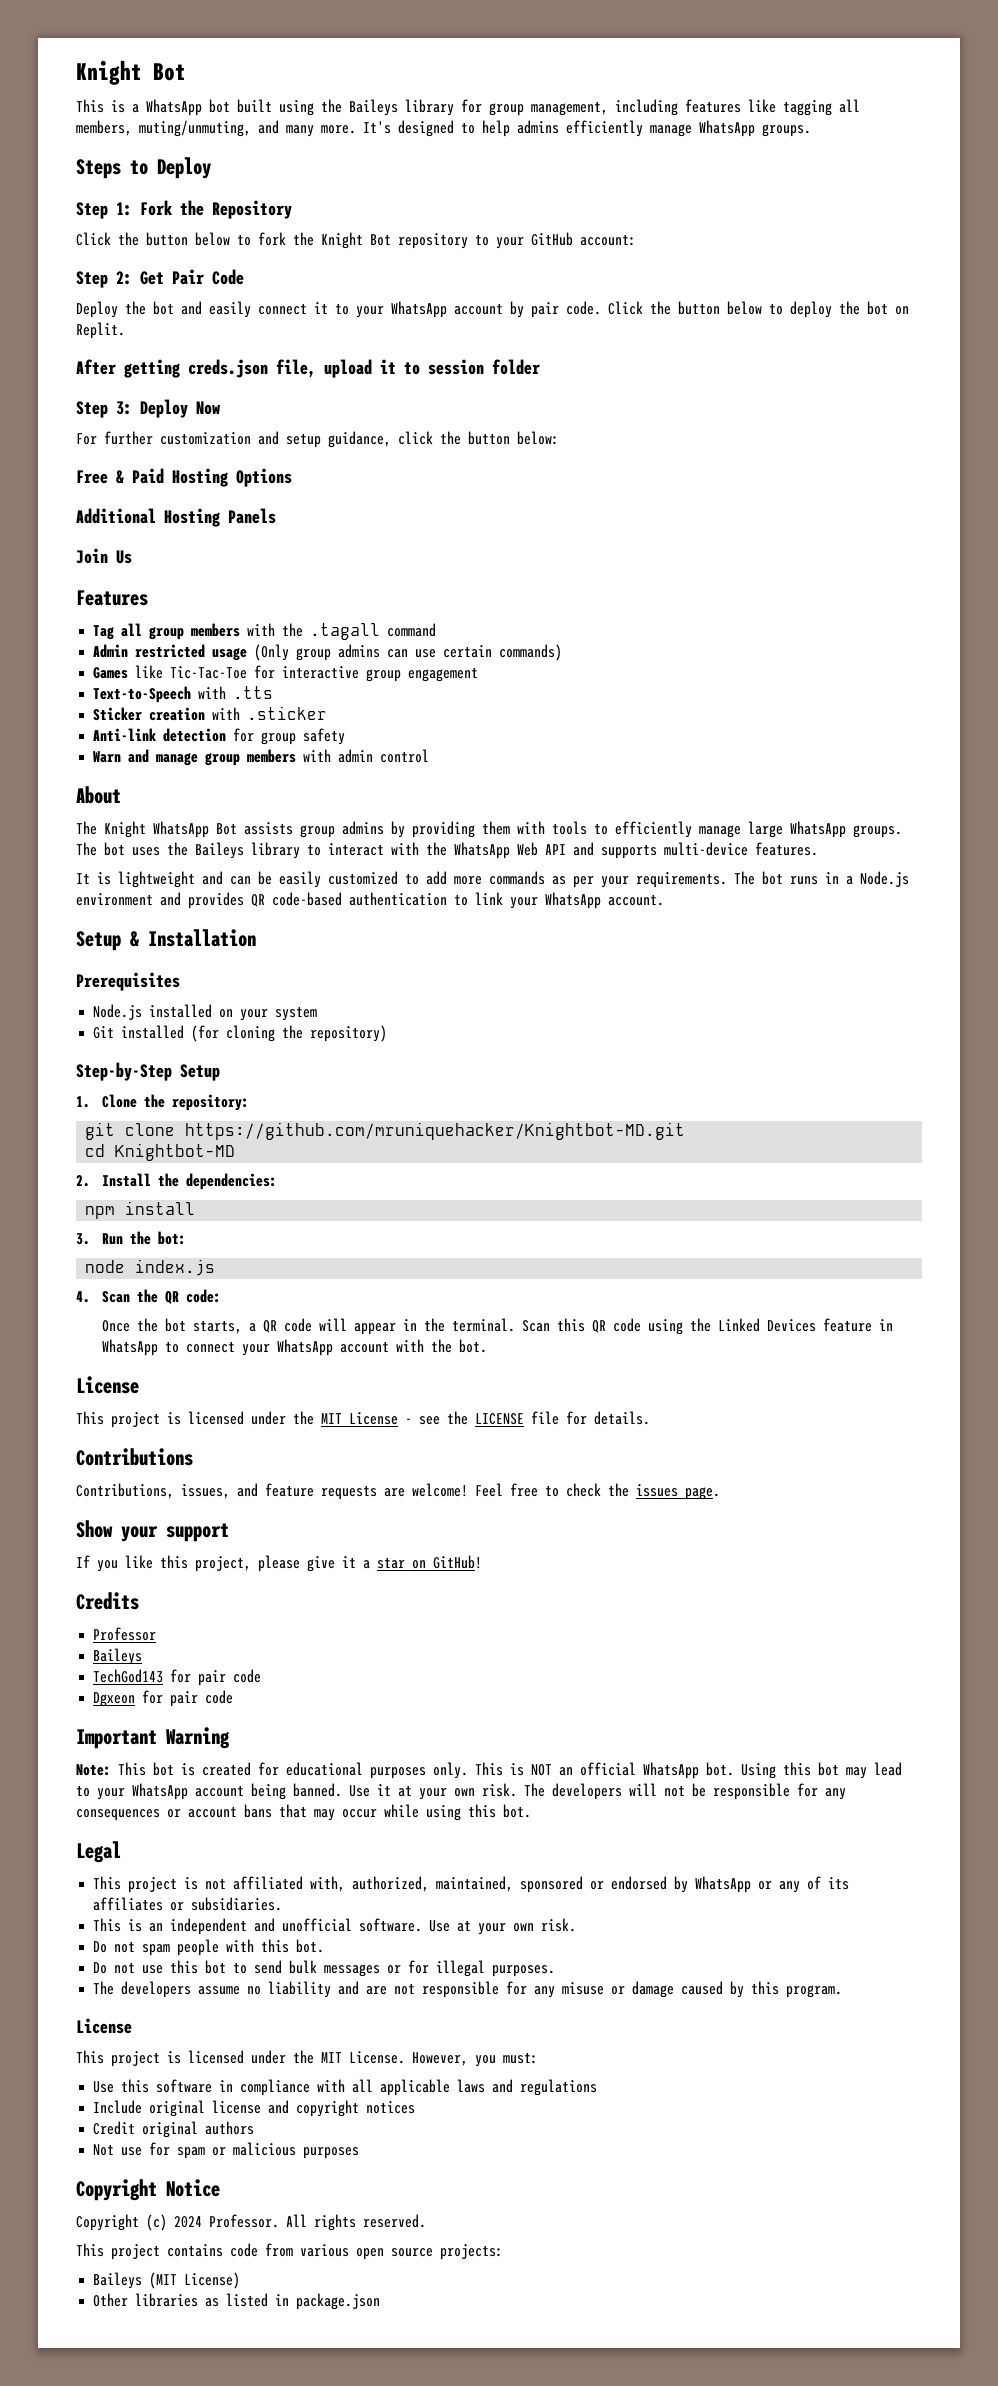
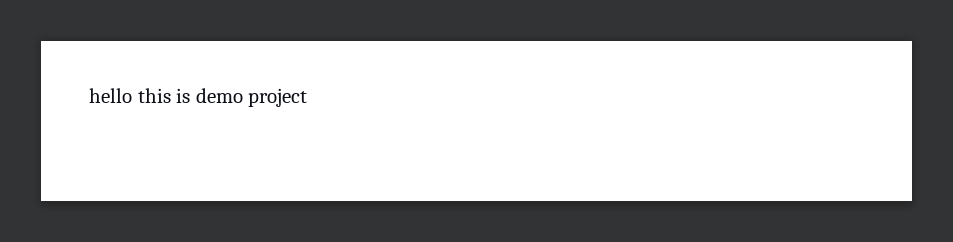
[76,60,186,85] [76,99,860,116] [76,120,811,137] [76,157,211,179] [76,200,292,219] [76,232,636,249] [76,269,244,288] [76,301,909,318] [76,322,125,339] [76,359,540,378] [76,399,220,418] [76,431,559,448] [76,468,292,487] [76,508,276,527] [76,548,132,564] [76,590,148,606] [93,623,437,640] [93,644,563,661] [93,665,479,682] [93,686,274,703] [93,706,328,721] [93,728,346,745] [93,749,430,766] [76,786,121,804] [76,821,902,838] [76,842,818,859] [76,871,909,888] [76,892,664,909] [76,929,256,951] [76,972,180,991] [93,1004,318,1021] [93,1025,388,1042] [76,1062,220,1081] [76,1094,249,1111] [85,1122,686,1140] [85,1143,236,1161] [76,1173,277,1190] [85,1201,196,1219] [76,1231,186,1245] [85,1259,216,1276] [76,1289,221,1304] [101,1318,893,1335] [101,1339,487,1356] [76,1376,139,1394] [76,1411,650,1428] [76,1448,193,1466] [76,1483,720,1500] [76,1520,229,1542] [76,1555,482,1572] [76,1592,139,1610] [93,1627,157,1641] [93,1648,143,1665] [93,1669,262,1686] [93,1690,234,1707] [76,1727,230,1749] [76,1762,902,1779] [76,1783,846,1800] [76,1804,531,1821] [76,1841,121,1863] [93,1876,850,1893] [93,1897,283,1911] [93,1918,577,1935] [93,1939,325,1956] [93,1960,556,1977] [93,1981,843,1998] [76,2018,132,2034] [76,2050,538,2067] [93,2079,598,2096] [93,2100,416,2117] [93,2121,255,2138] [93,2142,360,2159] [76,2179,220,2201] [76,2214,426,2231] [76,2243,503,2260] [93,2272,241,2289] [93,2293,381,2310] Knight Bot // This is a WhatsApp bot built using the Baileys library for group management, including features like tagging all members, muting/unmuting, and many more. It's designed to help admins efficiently manage WhatsApp groups. // Steps to Deploy // Step 1: Fork the Repository // Click the button below to fork the Knight Bot repository to your GitHub account: // Step 2: Get Pair Code // Deploy the bot and easily connect it to your WhatsApp account by pair code. Click the button below to deploy the bot on Replit. // After getting creds.json file, upload it to session folder // Step 3: Deploy Now // For further customization and setup guidance, click the button below: // Free & Paid Hosting Options // Additional Hosting Panels // Join Us // Features // Tag all group members with the .tagall command // Admin restricted usage (Only group admins can use certain commands) // Games like Tic-Tac-Toe for interactive group engagement // Text-to-Speech with .tts // Sticker creation with .sticker // Anti-link detection for group safety // Warn and manage group members with admin control // About // The Knight WhatsApp Bot assists group admins by providing them with tools to efficiently manage large WhatsApp groups. The bot uses the Baileys library to interact with the WhatsApp Web API and supports multi-device features. // It is lightweight and can be easily customized to add more commands as per your requirements. The bot runs in a Node.js environment and provides QR code-based authentication to link your WhatsApp account. // Setup & Installation // Prerequisites // Node.js installed on your system // Git installed (for cloning the repository) // Step-by-Step Setup // 1. Clone the repository: // git clone https://github.com/mruniquehacker/Knightbot-MD.git // cd Knightbot-MD // 2. Install the dependencies: // npm install // 3. Run the bot: // node index.js // 4. Scan the QR code: // Once the bot starts, a QR code will appear in the terminal. Scan this QR code using the Linked Devices feature in WhatsApp to connect your WhatsApp account with the bot. // License // This project is licensed under the MIT License - see the LICENSE file for details. // Contributions // Contributions, issues, and feature requests are welcome! Feel free to check the issues page. // Show your support // If you like this project, please give it a star on GitHub! // Credits // Professor // Baileys // TechGod143 for pair code // Dgxeon for pair code // Important Warning // Note: This bot is created for educational purposes only. This is NOT an official WhatsApp bot. Using this bot may lead to your WhatsApp account being banned. Use it at your own risk. The developers will not be responsible for any consequences or account bans that may occur while using this bot. // Legal // This project is not affiliated with, authorized, maintained, sponsored or endorsed by WhatsApp or any of its affiliates or subsidiaries. // This is an independent and unofficial software. Use at your own risk. // Do not spam people with this bot. // Do not use this bot to send bulk messages or for illegal purposes. // The developers assume no liability and are not responsible for any misuse or damage caused by this program. // License // This project is licensed under the MIT License. However, you must: // Use this software in compliance with all applicable laws and regulations // Include original license and copyright notices // Credit original authors // Not use for spam or malicious purposes // Copyright Notice // Copyright (c) 2024 Professor. All rights reserved. // This project contains code from various open source projects: // Baileys (MIT License) // Other libraries as listed in package.json -> [89,88,308,107] hello this is demo project

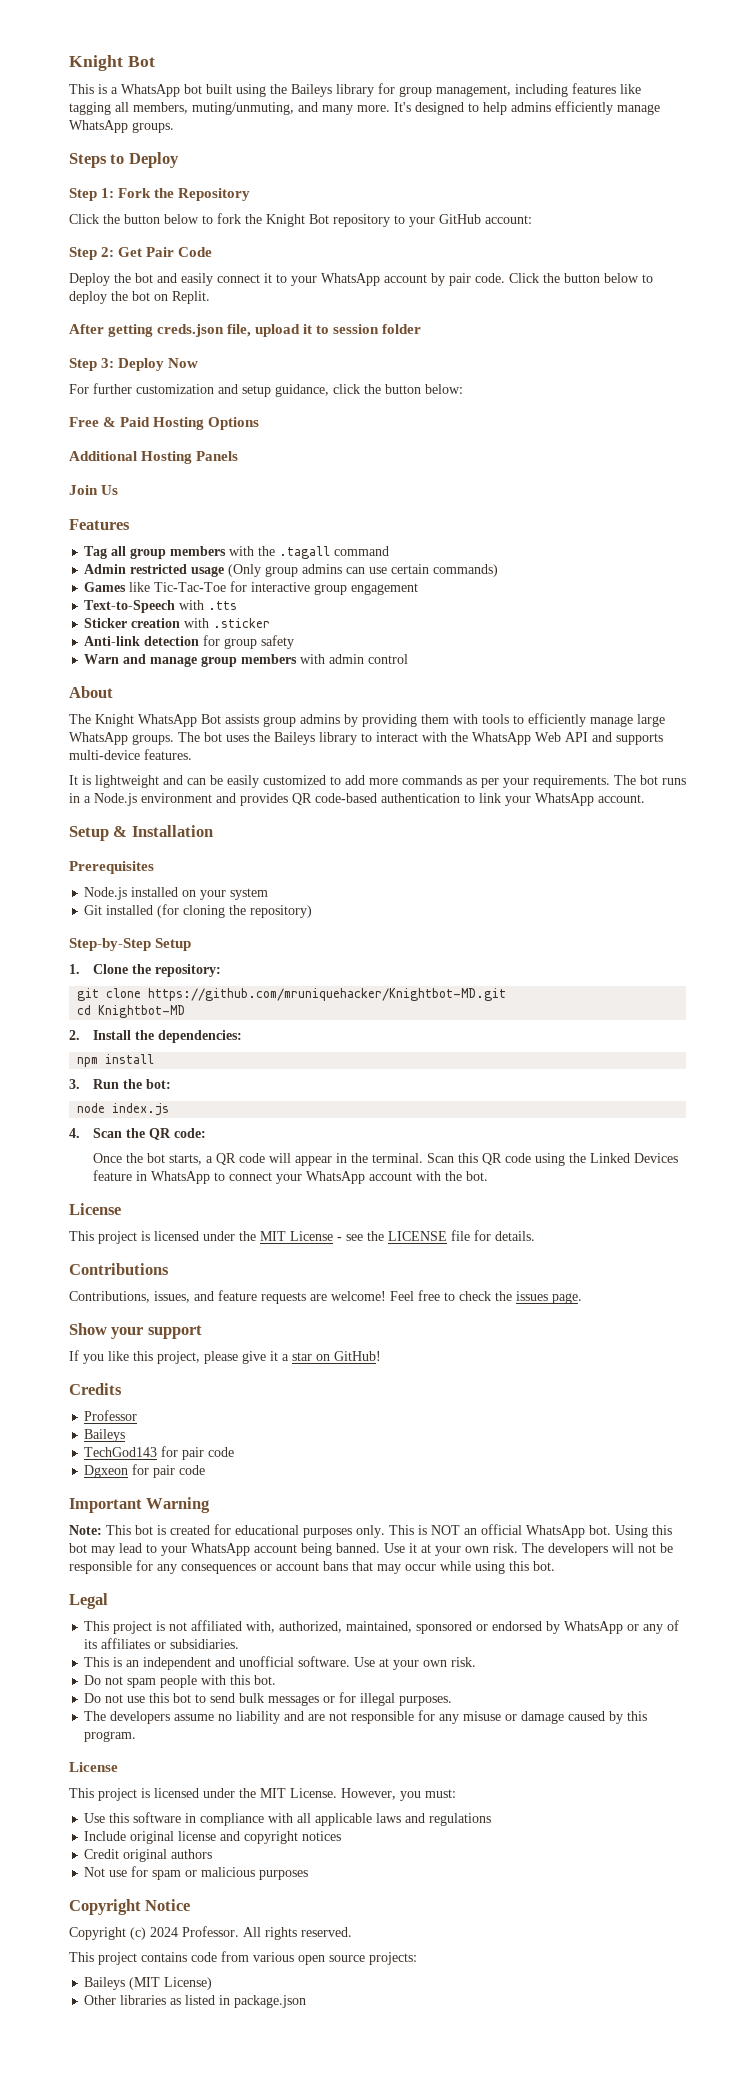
[89,88,308,107] hello this is demo project -> [69,55,155,71] [69,83,641,97] [69,101,660,115] [69,120,174,133] [69,152,179,168] [69,188,251,201] [69,213,532,227] [69,247,213,260] [69,273,653,286] [69,291,210,304] [69,324,422,337] [69,358,199,371] [69,383,463,397] [69,417,260,430] [69,451,239,464] [69,485,119,495] [69,519,130,530] [84,546,390,559] [84,564,499,577] [84,581,419,595] [84,600,238,613] [84,618,271,628] [84,635,295,649] [84,654,409,667] [69,686,113,698] [69,713,665,727] [69,732,663,745] [69,749,192,760] [69,775,686,788] [69,793,645,806] [69,825,213,841] [69,861,154,874] [84,887,269,900] [84,904,313,918] [69,938,192,951] [69,964,222,977] [77,988,507,1001] [77,1005,186,1018] [69,1030,243,1043] [77,1054,155,1067] [69,1079,172,1089] [77,1103,170,1116] [69,1128,207,1140] [93,1153,679,1166] [93,1170,489,1184] [69,1203,121,1215] [69,1230,535,1244] [69,1263,169,1275] [69,1290,582,1304] [69,1323,202,1339] [69,1350,381,1364] [69,1383,122,1395] [84,1410,138,1421] [84,1429,126,1442] [84,1446,235,1460] [84,1464,206,1478] [69,1497,211,1513] [69,1524,672,1538] [69,1543,673,1556] [69,1560,555,1574] [69,1593,108,1609] [84,1620,680,1634] [84,1638,240,1649] [84,1656,477,1670] [84,1675,277,1688] [84,1692,453,1706] [84,1710,648,1724] [84,1731,137,1742] [69,1762,118,1772] [69,1788,456,1801] [84,1812,492,1826] [84,1831,342,1844] [84,1849,213,1862] [84,1866,309,1880] [69,1899,191,1915] [69,1926,352,1940] [69,1951,417,1965] [84,1977,213,1990] [84,1995,307,2008] Knight Bot // This is a WhatsApp bot built using the Baileys library for group management, including features like tagging all members, muting/unmuting, and many more. It's designed to help admins efficiently manage WhatsApp groups. // Steps to Deploy // Step 1: Fork the Repository // Click the button below to fork the Knight Bot repository to your GitHub account: // Step 2: Get Pair Code // Deploy the bot and easily connect it to your WhatsApp account by pair code. Click the button below to deploy the bot on Replit. // After getting creds.json file, upload it to session folder // Step 3: Deploy Now // For further customization and setup guidance, click the button below: // Free & Paid Hosting Options // Additional Hosting Panels // Join Us // Features // Tag all group members with the .tagall command // Admin restricted usage (Only group admins can use certain commands) // Games like Tic-Tac-Toe for interactive group engagement // Text-to-Speech with .tts // Sticker creation with .sticker // Anti-link detection for group safety // Warn and manage group members with admin control // About // The Knight WhatsApp Bot assists group admins by providing them with tools to efficiently manage large WhatsApp groups. The bot uses the Baileys library to interact with the WhatsApp Web API and supports multi-device features. // It is lightweight and can be easily customized to add more commands as per your requirements. The bot runs in a Node.js environment and provides QR code-based authentication to link your WhatsApp account. // Setup & Installation // Prerequisites // Node.js installed on your system // Git installed (for cloning the repository) // Step-by-Step Setup // 1. Clone the repository: // git clone https://github.com/mruniquehacker/Knightbot-MD.git // cd Knightbot-MD // 2. Install the dependencies: // npm install // 3. Run the bot: // node index.js // 4. Scan the QR code: // Once the bot starts, a QR code will appear in the terminal. Scan this QR code using the Linked Devices feature in WhatsApp to connect your WhatsApp account with the bot. // License // This project is licensed under the MIT License - see the LICENSE file for details. // Contributions // Contributions, issues, and feature requests are welcome! Feel free to check the issues page. // Show your support // If you like this project, please give it a star on GitHub! // Credits // Professor // Baileys // TechGod143 for pair code // Dgxeon for pair code // Important Warning // Note: This bot is created for educational purposes only. This is NOT an official WhatsApp bot. Using this bot may lead to your WhatsApp account being banned. Use it at your own risk. The developers will not be responsible for any consequences or account bans that may occur while using this bot. // Legal // This project is not affiliated with, authorized, maintained, sponsored or endorsed by WhatsApp or any of its affiliates or subsidiaries. // This is an independent and unofficial software. Use at your own risk. // Do not spam people with this bot. // Do not use this bot to send bulk messages or for illegal purposes. // The developers assume no liability and are not responsible for any misuse or damage caused by this program. // License // This project is licensed under the MIT License. However, you must: // Use this software in compliance with all applicable laws and regulations // Include original license and copyright notices // Credit original authors // Not use for spam or malicious purposes // Copyright Notice // Copyright (c) 2024 Professor. All rights reserved. // This project contains code from various open source projects: // Baileys (MIT License) // Other libraries as listed in package.json

